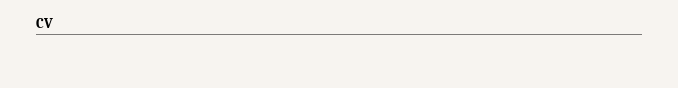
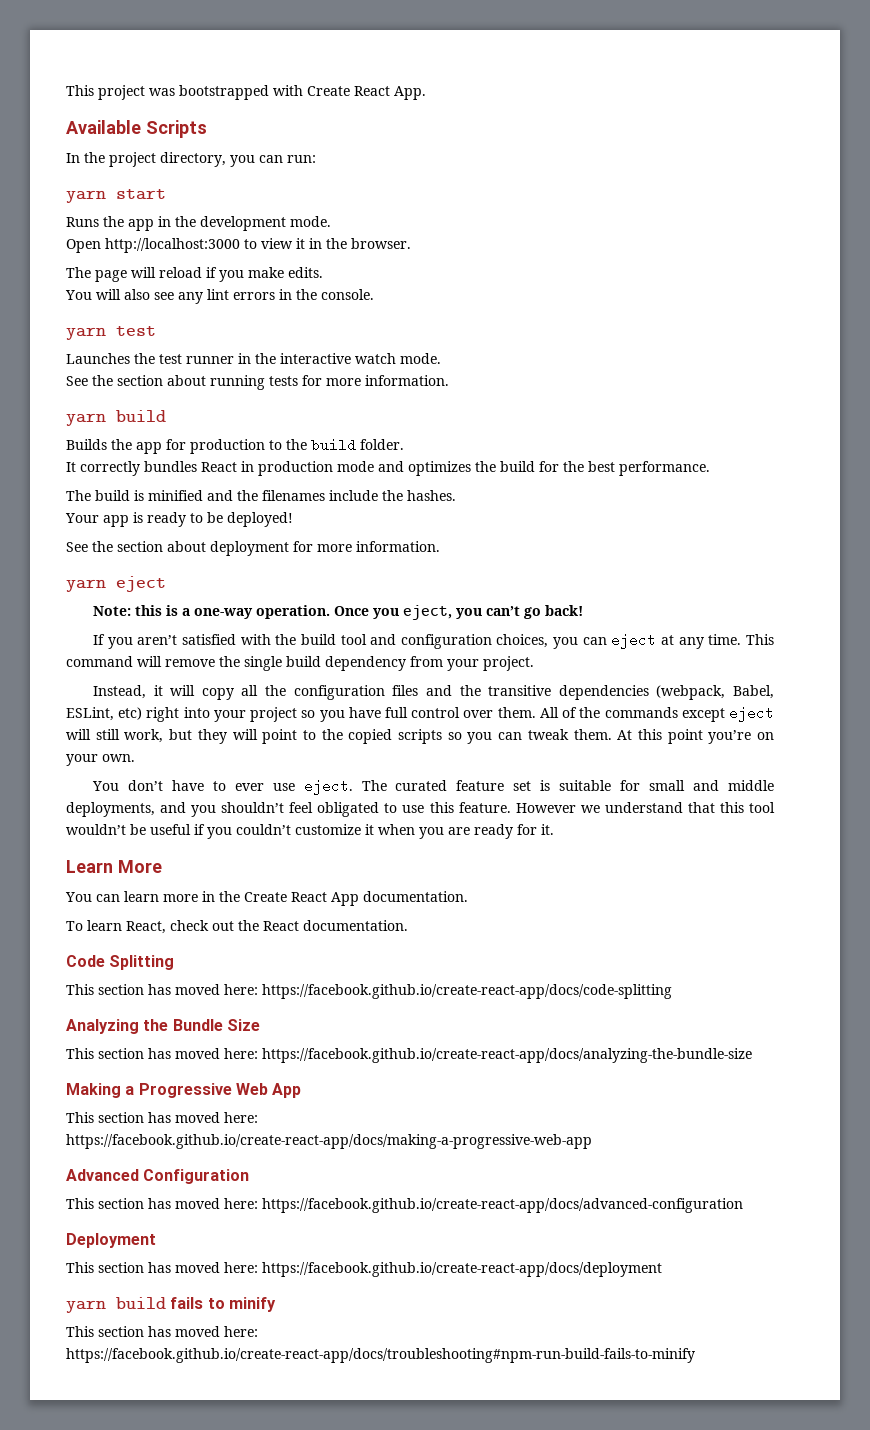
[36,18,53,28] CV -> [66,85,426,100] [66,120,207,138] [66,152,316,167] [66,189,166,203] [66,216,331,231] [66,238,411,253] [66,267,323,282] [65,289,374,304] [66,326,156,340] [66,353,441,364] [66,375,449,390] [66,410,166,426] [66,438,404,454] [66,461,710,476] [66,490,456,501] [65,512,293,527] [66,541,440,556] [66,576,166,592] [92,605,583,620] [92,633,774,649] [66,656,534,671] [92,685,774,700] [66,706,774,722] [66,729,775,744] [66,754,135,766] [91,779,774,795] [66,802,776,817] [66,824,554,839] [66,860,162,873] [65,891,468,906] [66,920,408,934] [66,955,175,970] [66,984,672,999] [66,1019,260,1034] [66,1048,752,1063] [66,1083,302,1098] [66,1112,258,1123] [66,1134,592,1149] [66,1169,250,1184] [66,1198,743,1213] [66,1233,156,1248] [66,1262,662,1277] [66,1297,276,1313] [66,1326,258,1337] [66,1348,695,1363] This project was bootstrapped with Create React App. // Available Scripts // In the project directory, you can run: // yarn start // Runs the app in the development mode. // Open http://localhost:3000 to view it in the browser. // The page will reload if you make edits. // You will also see any lint errors in the console. // yarn test // Launches the test runner in the interactive watch mode. // See the section about running tests for more information. // yarn build // Builds the app for production to the build folder. // It correctly bundles React in production mode and optimizes the build for the best performance. // The build is minified and the filenames include the hashes. // Your app is ready to be deployed! // See the section about deployment for more information. // yarn eject // Note: this is a one-way operation. Once you eject, you can’t go back! // If you aren’t satisfied with the build tool and configuration choices, you can eject at any time. This command will remove the single build dependency from your project. // Instead, it will copy all the configuration files and the transitive dependencies (webpack, Babel, ESLint, etc) right into your project so you have full control over them. All of the commands except eject will still work, but they will point to the copied scripts so you can tweak them. At this point you’re on your own. // You don’t have to ever use eject. The curated feature set is suitable for small and middle deployments, and you shouldn’t feel obligated to use this feature. However we understand that this tool wouldn’t be useful if you couldn’t customize it when you are ready for it. // Learn More // You can learn more in the Create React App documentation. // To learn React, check out the React documentation. // Code Splitting // This section has moved here: https://facebook.github.io/create-react-app/docs/code-splitting // Analyzing the Bundle Size // This section has moved here: https://facebook.github.io/create-react-app/docs/analyzing-the-bundle-size // Making a Progressive Web App // This section has moved here: https://facebook.github.io/create-react-app/docs/making-a-progressive-web-app // Advanced Configuration // This section has moved here: https://facebook.github.io/create-react-app/docs/advanced-configuration // Deployment // This section has moved here: https://facebook.github.io/create-react-app/docs/deployment // yarn build fails to minify // This section has moved here: https://facebook.github.io/create-react-app/docs/troubleshooting#npm-run-build-fails-to-minify

